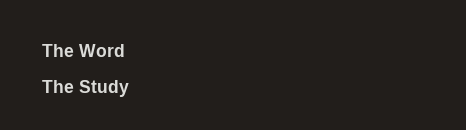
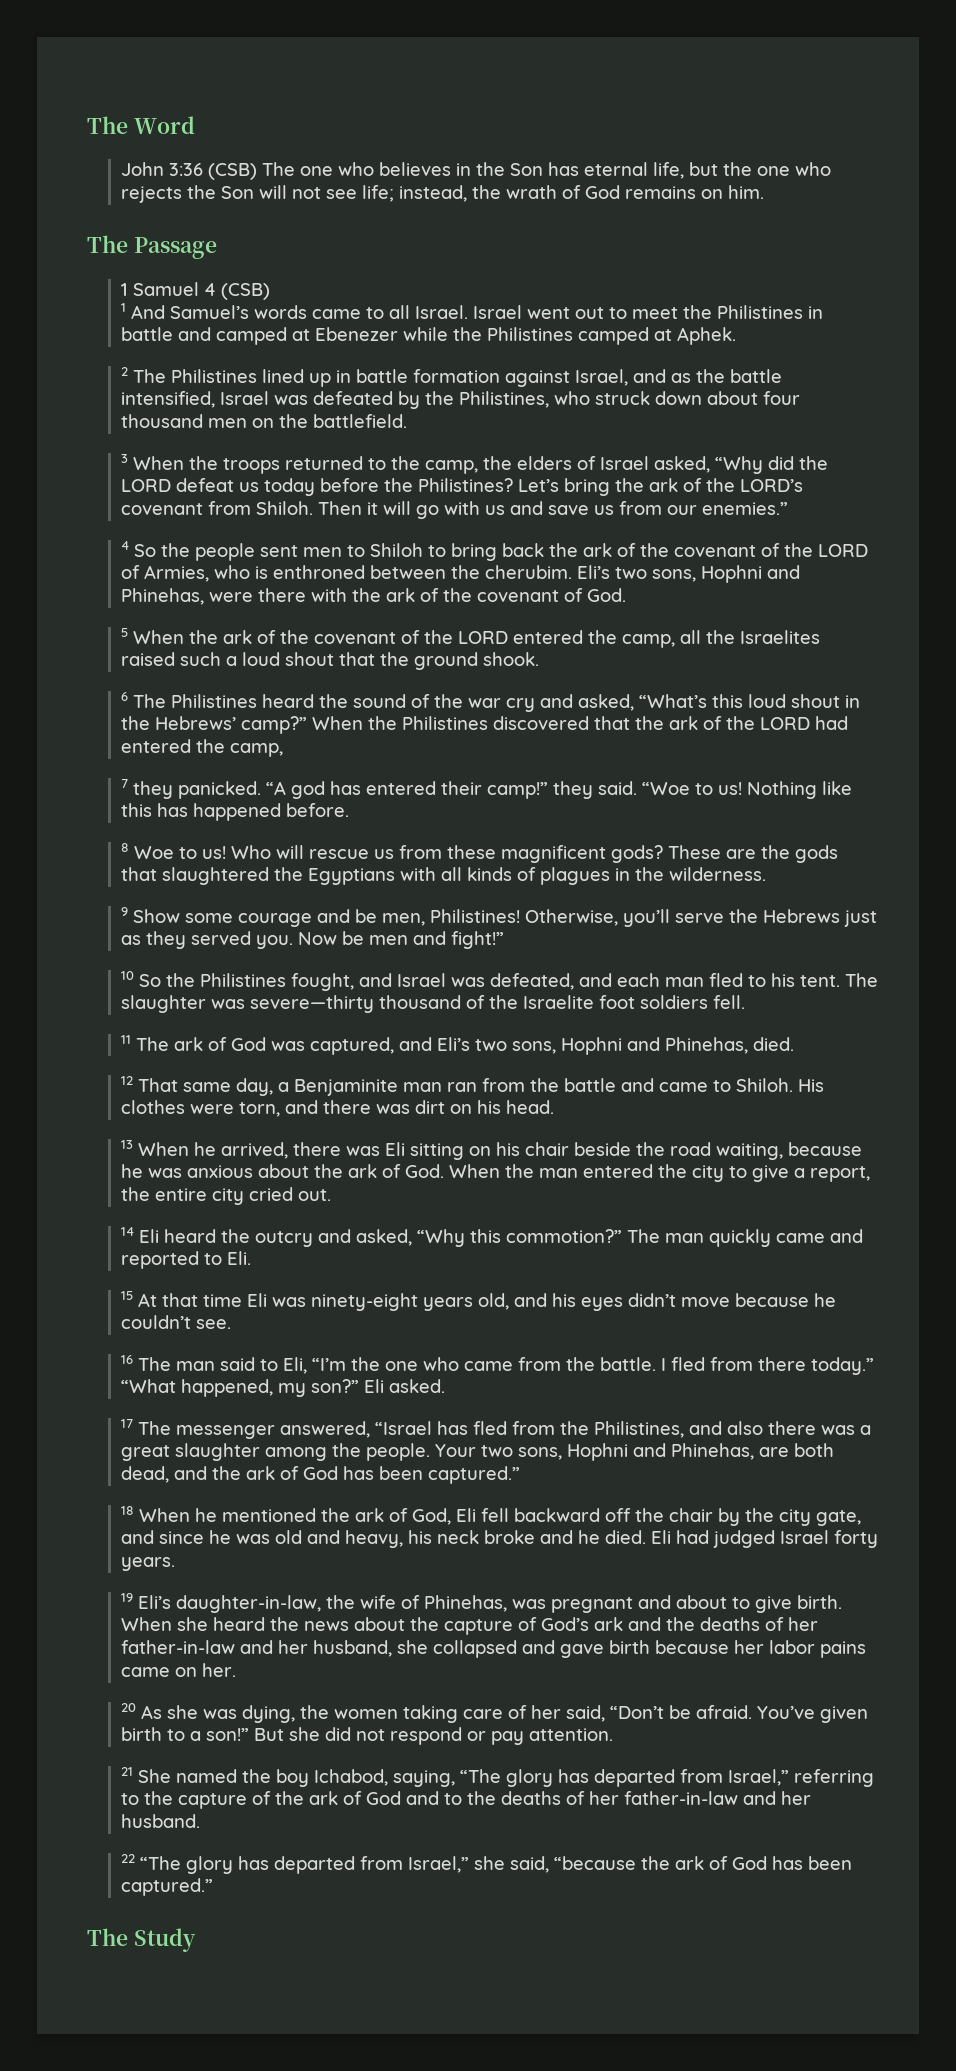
(125, 50) none -> [121,162,832,180] [121,185,765,203] [87,235,217,259] [121,282,271,300] [121,303,824,319] [121,327,737,345] [121,367,783,387] [121,391,801,409] [121,414,408,428] [121,454,829,474] [121,478,804,496] [121,501,789,519] [121,541,869,561] [121,565,801,583] [121,588,627,605] [121,628,821,648] [121,652,540,670] [121,692,861,712] [121,716,849,734] [121,739,284,757] [121,779,853,799] [121,803,350,821] [121,843,839,863] [121,867,767,885] [121,907,878,927] [121,931,505,949] [121,971,879,991] [121,995,746,1013] [121,1035,795,1055] [121,1076,825,1096] [121,1100,555,1117] [121,1140,863,1160] [121,1164,871,1182] [121,1187,332,1205] [121,1227,864,1247] [121,1251,252,1269] [121,1291,837,1311] [121,1315,232,1329] [121,1355,875,1375] [121,1379,446,1397] [121,1419,872,1439] [121,1443,835,1461] [121,1466,521,1484] [121,1506,862,1526] [121,1530,879,1548] [121,1557,176,1571] [121,1593,843,1613] [121,1617,819,1635] [121,1640,867,1658] [121,1663,237,1677] [121,1703,869,1723] [121,1727,614,1745] [121,1767,875,1787] [121,1791,812,1809] [121,1814,201,1828] [121,1854,853,1874] [121,1878,214,1896] // John 3:36 (CSB) The one who believes in the Son has eternal life, but the one who rejects the Son will not see life; instead, the wrath of God remains on him. // The Passage // 1 Samuel 4 (CSB) // 1 And Samuel’s words came to all Israel. Israel went out to meet the Philistines in battle and camped at Ebenezer while the Philistines camped at Aphek. // 2 The Philistines lined up in battle formation against Israel, and as the battle intensified, Israel was defeated by the Philistines, who struck down about four thousand men on the battlefield. // 3 When the troops returned to the camp, the elders of Israel asked, “Why did the LORD defeat us today before the Philistines? Let’s bring the ark of the LORD’s covenant from Shiloh. Then it will go with us and save us from our enemies.” // 4 So the people sent men to Shiloh to bring back the ark of the covenant of the LORD of Armies, who is enthroned between the cherubim. Eli’s two sons, Hophni and Phinehas, were there with the ark of the covenant of God. // 5 When the ark of the covenant of the LORD entered the camp, all the Israelites raised such a loud shout that the ground shook. // 6 The Philistines heard the sound of the war cry and asked, “What’s this loud shout in the Hebrews’ camp?” When the Philistines discovered that the ark of the LORD had entered the camp, // 7 they panicked. “A god has entered their camp!” they said. “Woe to us! Nothing like this has happened before. // 8 Woe to us! Who will rescue us from these magnificent gods? These are the gods that slaughtered the Egyptians with all kinds of plagues in the wilderness. // 9 Show some courage and be men, Philistines! Otherwise, you’ll serve the Hebrews just as they served you. Now be men and fight!” // 10 So the Philistines fought, and Israel was defeated, and each man fled to his tent. The slaughter was severe—thirty thousand of the Israelite foot soldiers fell. // 11 The ark of God was captured, and Eli’s two sons, Hophni and Phinehas, died. // 12 That same day, a Benjaminite man ran from the battle and came to Shiloh. His clothes were torn, and there was dirt on his head. // 13 When he arrived, there was Eli sitting on his chair beside the road waiting, because he was anxious about the ark of God. When the man entered the city to give a report, the entire city cried out. // 14 Eli heard the outcry and asked, “Why this commotion?” The man quickly came and reported to Eli. // 15 At that time Eli was ninety-eight years old, and his eyes didn’t move because he couldn’t see. // 16 The man said to Eli, “I’m the one who came from the battle. I fled from there today.” “What happened, my son?” Eli asked. // 17 The messenger answered, “Israel has fled from the Philistines, and also there was a great slaughter among the people. Your two sons, Hophni and Phinehas, are both dead, and the ark of God has been captured.” // 18 When he mentioned the ark of God, Eli fell backward off the chair by the city gate, and since he was old and heavy, his neck broke and he died. Eli had judged Israel forty years. // 19 Eli’s daughter-in-law, the wife of Phinehas, was pregnant and about to give birth. When she heard the news about the capture of God’s ark and the deaths of her father-in-law and her husband, she collapsed and gave birth because her labor pains came on her. // 20 As she was dying, the women taking care of her said, “Don’t be afraid. You’ve given birth to a son!” But she did not respond or pay attention. // 21 She named the boy Ichabod, saying, “The glory has departed from Israel,” referring to the capture of the ark of God and to the deaths of her father-in-law and her husband. // 22 “The glory has departed from Israel,” she said, “because the ark of God has been captured.”

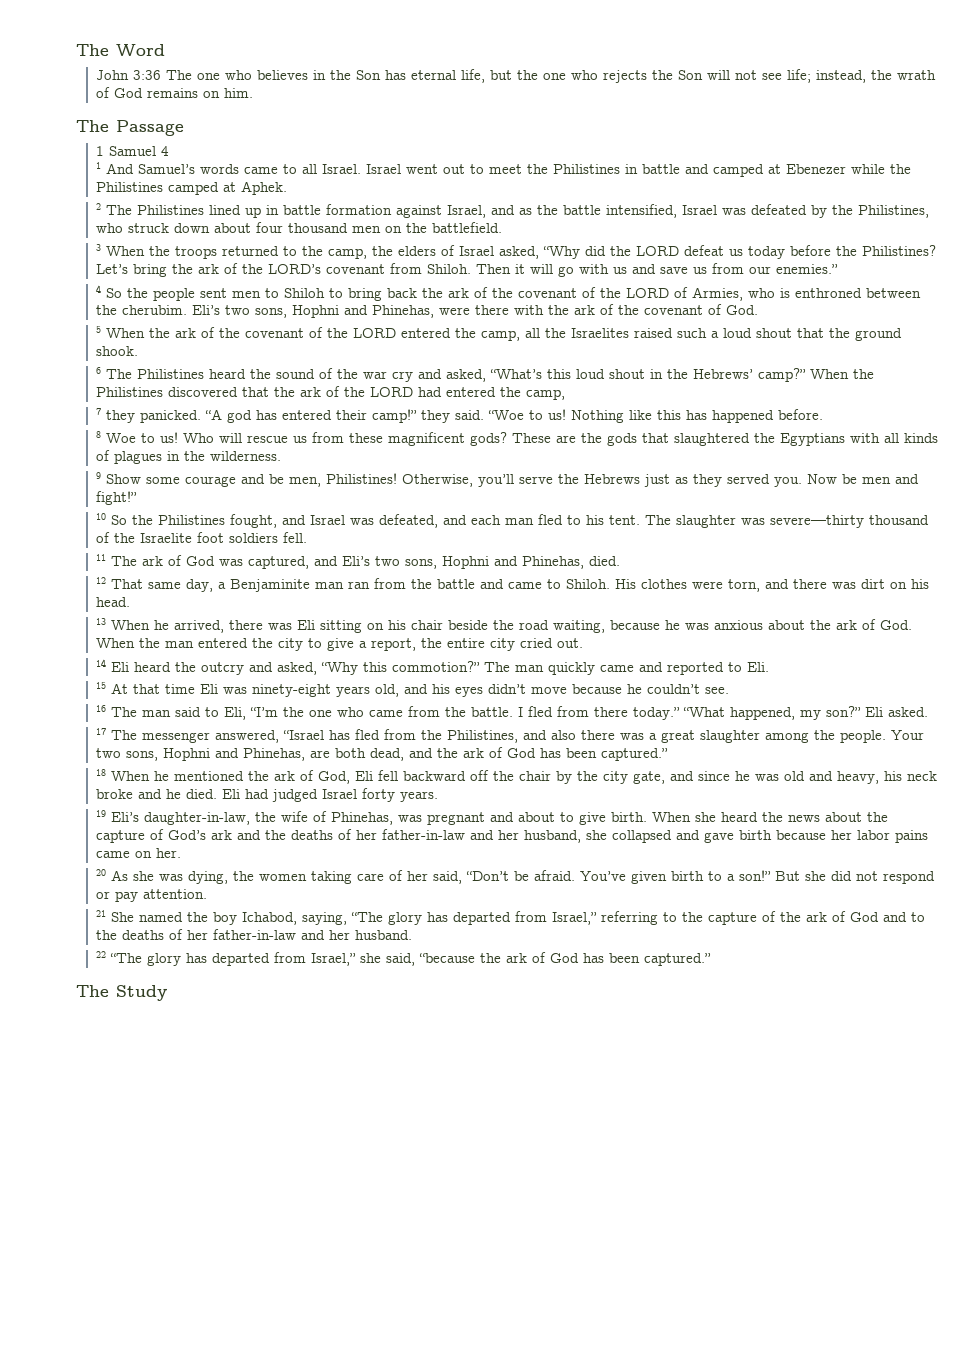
[208,163,258,180] (CSB) -> (161, 75) none
[221,283,271,300] (CSB) -> (169, 151) none

